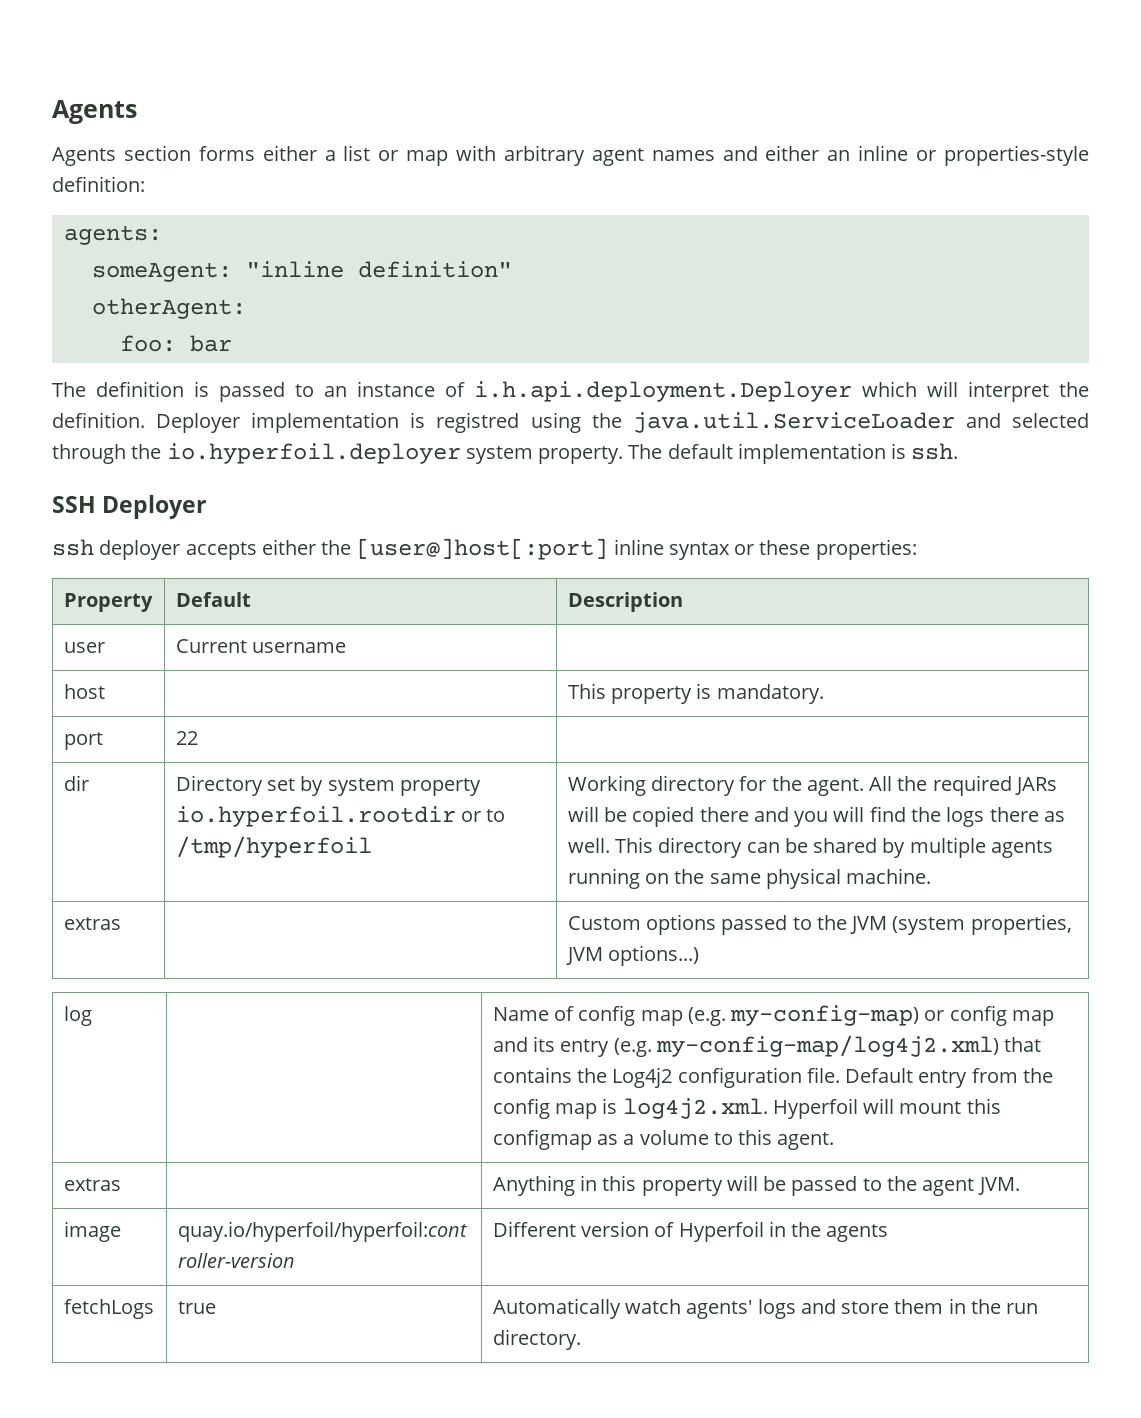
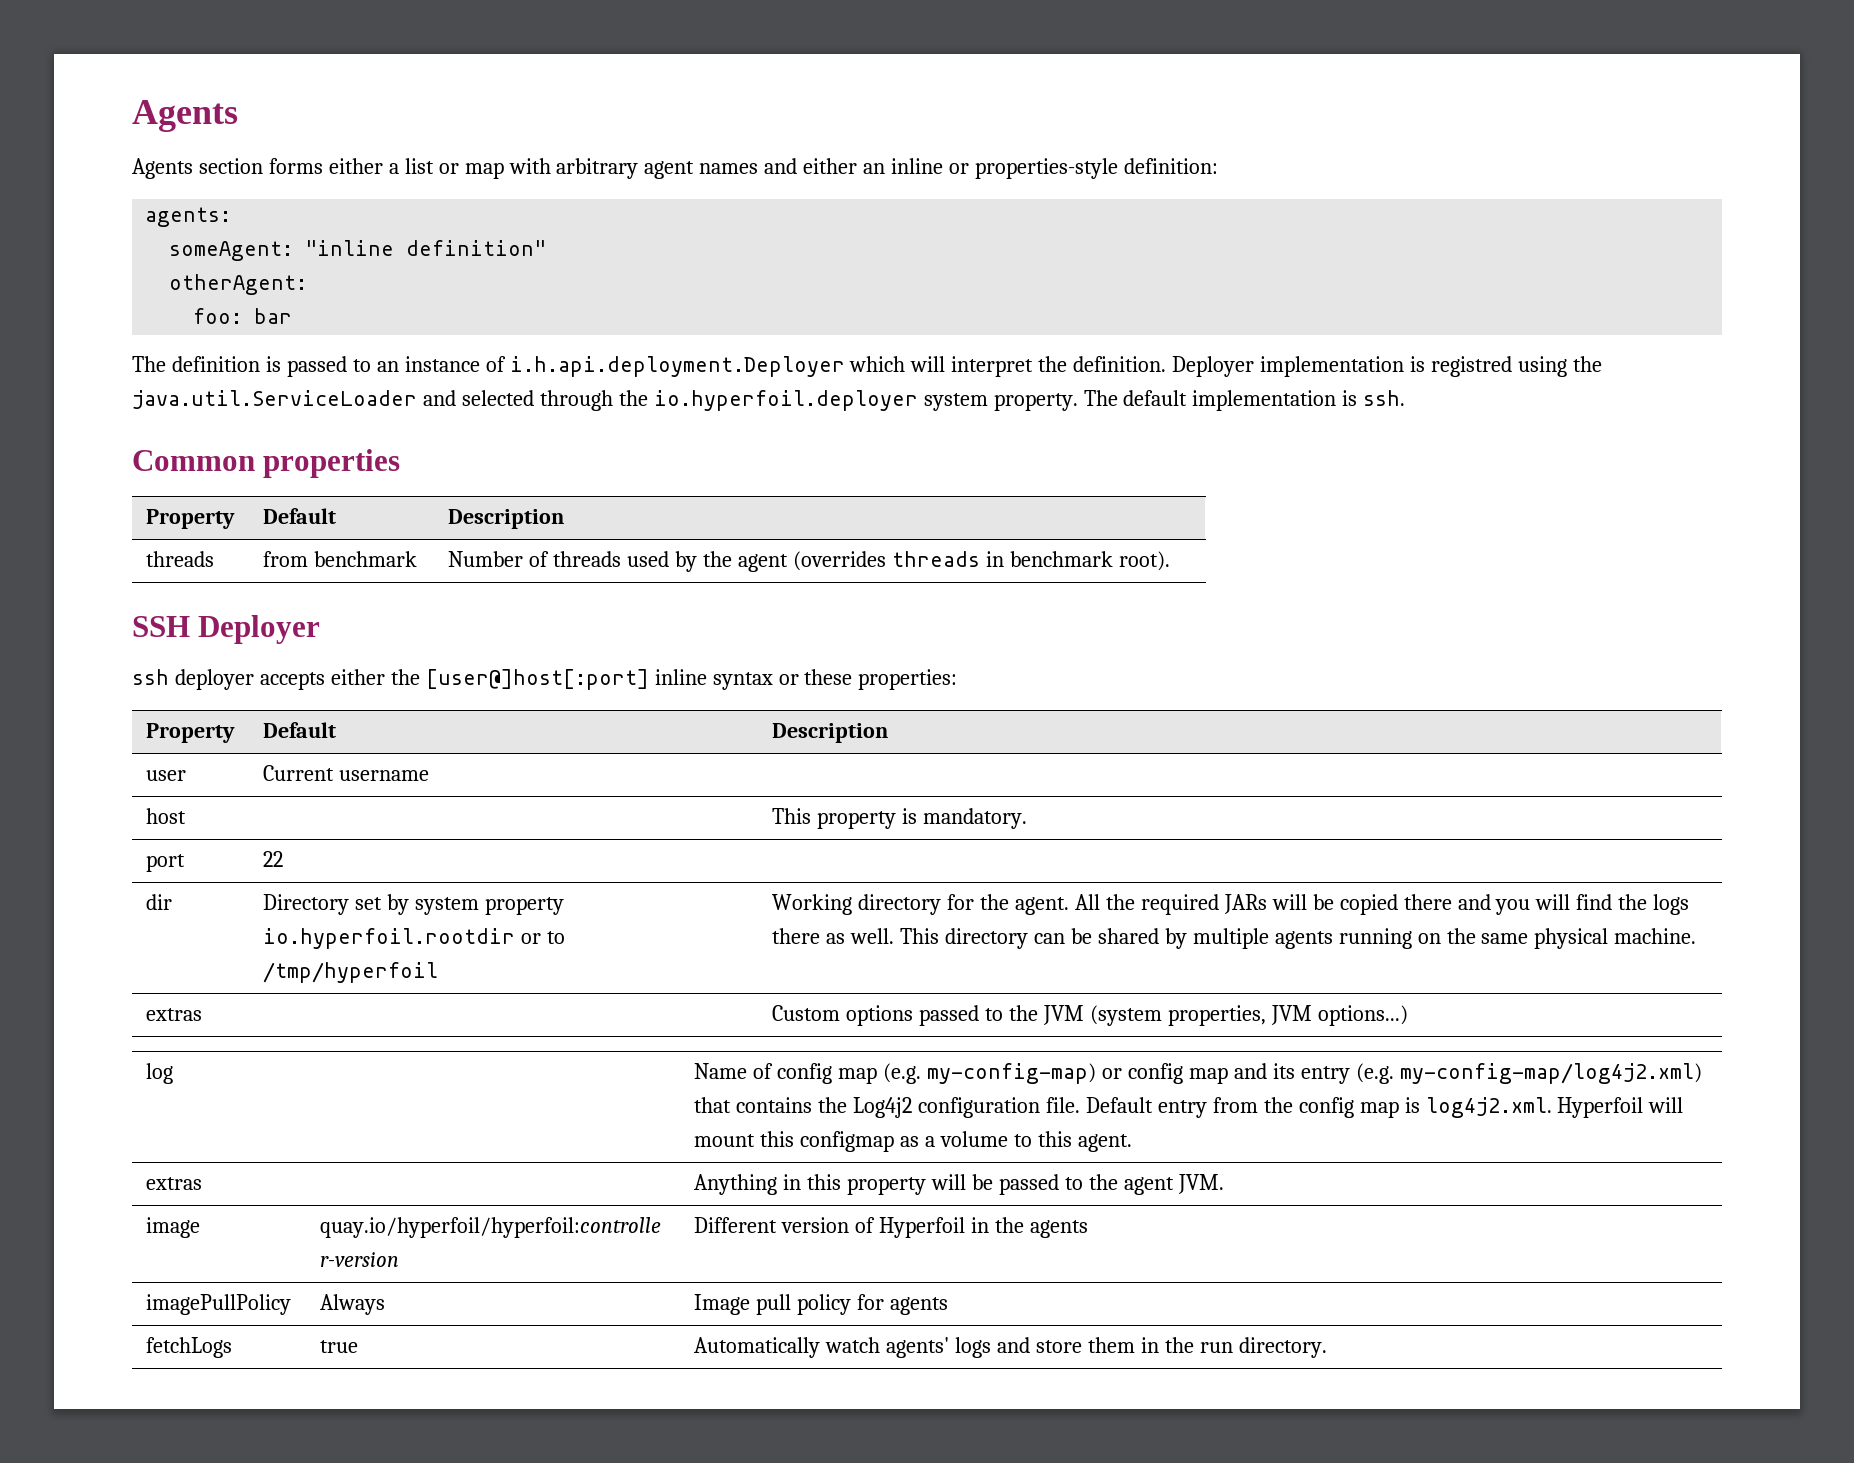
(959, 451) none -> [132,449,401,478] [146,509,236,529] [263,508,337,524] [448,509,565,529] [146,551,215,567] [263,551,418,567] [448,551,1170,572] // Common properties // Property | Default | Description // threads | from benchmark | Number of threads used by the agent (overrides threads in benchmark root).
(889, 1233) none -> [146,1294,292,1315] [320,1294,386,1315] [694,1294,949,1315] // imagePullPolicy | Always | Image pull policy for agents

